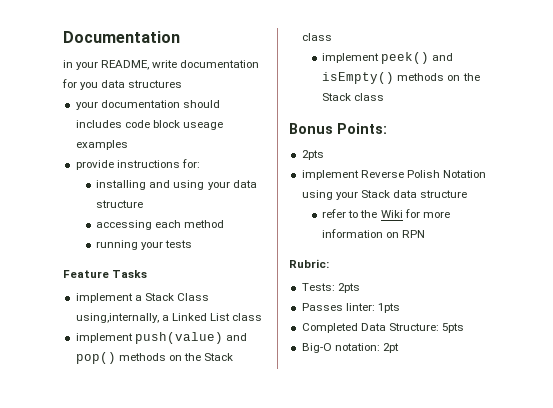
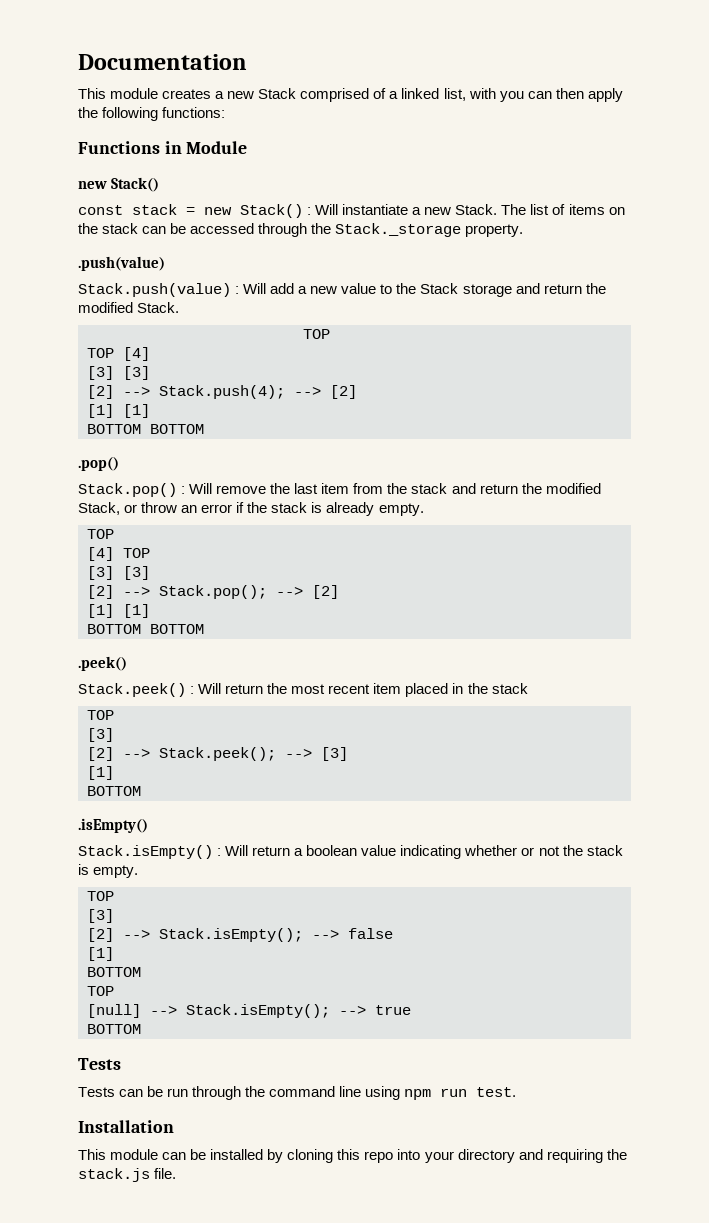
[63,60,260,70] [62,79,183,90] [75,100,220,110] [75,120,223,130] [75,140,128,150] [75,159,200,170] [96,180,257,190] [96,200,144,208] [96,220,225,230] [96,240,193,250] [63,270,148,278] [75,293,209,303] [75,313,263,323] [75,332,247,344] [75,352,234,364] [301,33,332,41] [322,52,454,64] [322,72,480,84] [322,93,385,101] [289,123,387,134] [301,150,324,160] [301,170,486,180] [301,190,468,200] [322,209,450,218] [322,229,426,238] [289,259,329,268] [301,283,360,293] [301,303,400,313] [301,323,464,333] [301,343,399,353] in your README, write documentation for you data structures // your documentation should includes code block useage examples // provide instructions for: // installing and using your data structure // accessing each method // running your tests // Feature Tasks // implement a Stack Class using,internally, a Linked List class // implement push(value) and pop() methods on the Stack class // implement peek() and isEmpty() methods on the Stack class // Bonus Points: // 2pts // implement Reverse Polish Notation using your Stack data structure // refer to the Wiki for more information on RPN // Rubric: // Tests: 2pts // Passes linter: 1pts // Completed Data Structure: 5pts // Big-O notation: 2pt -> [78,88,623,102] [78,107,226,121] [78,141,248,154] [78,177,160,192] [78,204,625,218] [78,223,524,237] [78,256,165,271] [78,283,606,297] [78,302,180,313] [303,329,330,339] [87,347,150,361] [87,366,150,380] [87,385,357,399] [87,404,150,418] [87,424,204,434] [78,457,119,471] [78,483,601,497] [78,502,424,516] [87,529,114,539] [87,547,150,561] [87,566,150,580] [87,585,339,599] [87,604,150,618] [87,624,204,634] [78,656,127,671] [78,683,528,697] [87,710,114,720] [87,728,114,742] [87,747,348,761] [87,766,114,780] [87,786,141,796] [78,818,148,833] [78,845,623,859] [78,864,139,878] [87,891,114,901] [87,909,114,923] [87,928,393,942] [87,947,114,961] [87,967,141,977] [87,986,114,996] [87,1004,411,1018] [87,1024,141,1034] [78,1058,121,1070] [78,1086,517,1100] [78,1120,174,1133] [78,1149,627,1163] [78,1168,177,1182] This module creates a new Stack comprised of a linked list, with you can then apply the following functions: // Functions in Module // new Stack() // const stack = new Stack() : Will instantiate a new Stack. The list of items on the stack can be accessed through the Stack._storage property. // .push(value) // Stack.push(value) : Will add a new value to the Stack storage and return the modified Stack. // TOP // TOP [4] // [3] [3] // [2] --> Stack.push(4); --> [2] // [1] [1] // BOTTOM BOTTOM // .pop() // Stack.pop() : Will remove the last item from the stack and return the modified Stack, or throw an error if the stack is already empty. // TOP // [4] TOP // [3] [3] // [2] --> Stack.pop(); --> [2] // [1] [1] // BOTTOM BOTTOM // .peek() // Stack.peek() : Will return the most recent item placed in the stack // TOP // [3] // [2] --> Stack.peek(); --> [3] // [1] // BOTTOM // .isEmpty() // Stack.isEmpty() : Will return a boolean value indicating whether or not the stack is empty. // TOP // [3] // [2] --> Stack.isEmpty(); --> false // [1] // BOTTOM // TOP // [null] --> Stack.isEmpty(); --> true // BOTTOM // Tests // Tests can be run through the command line using npm run test. // Installation // This module can be installed by cloning this repo into your directory and requiring the stack.js file.

